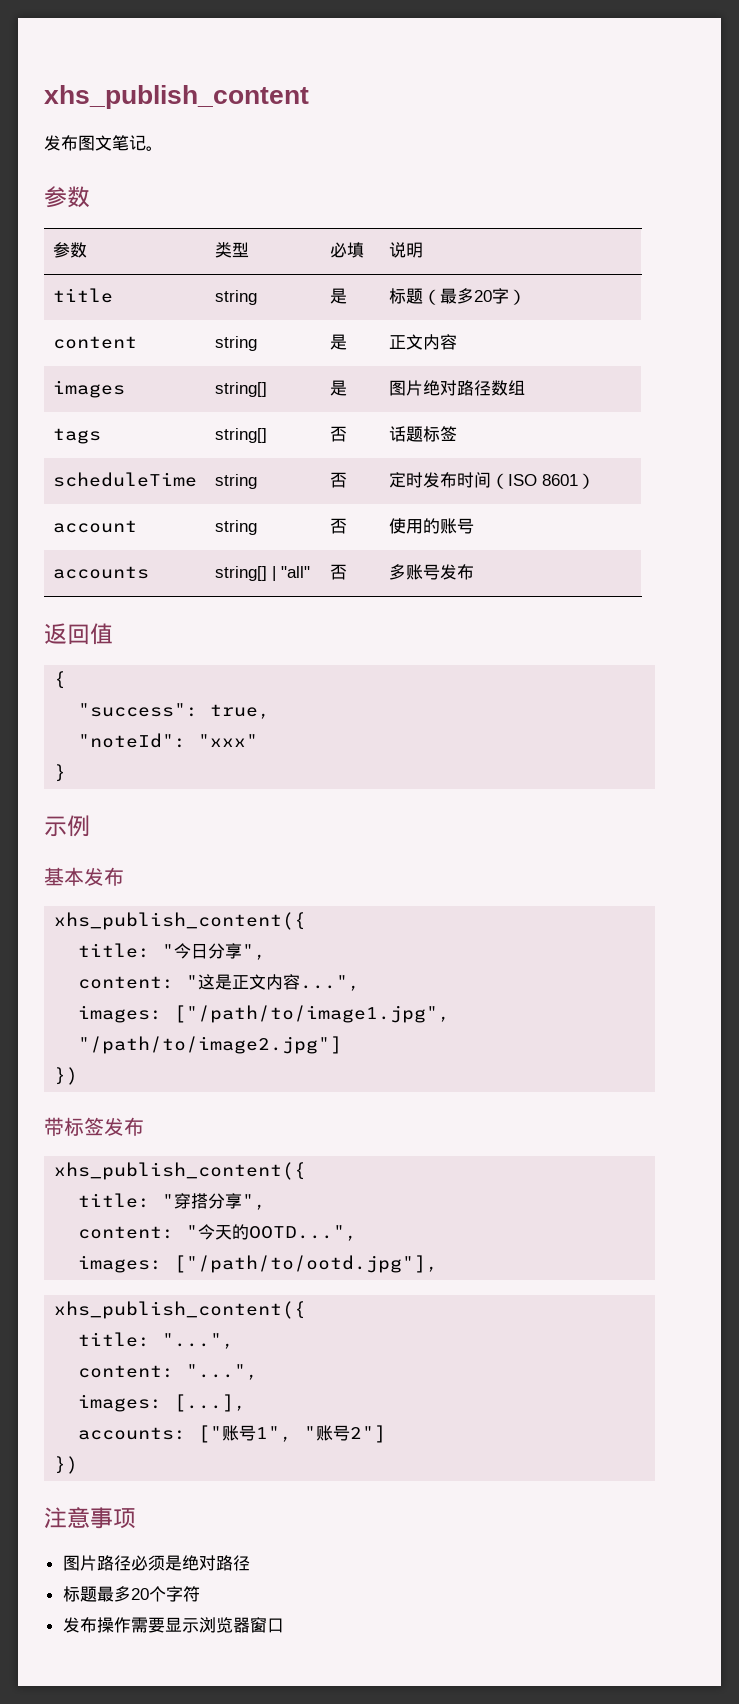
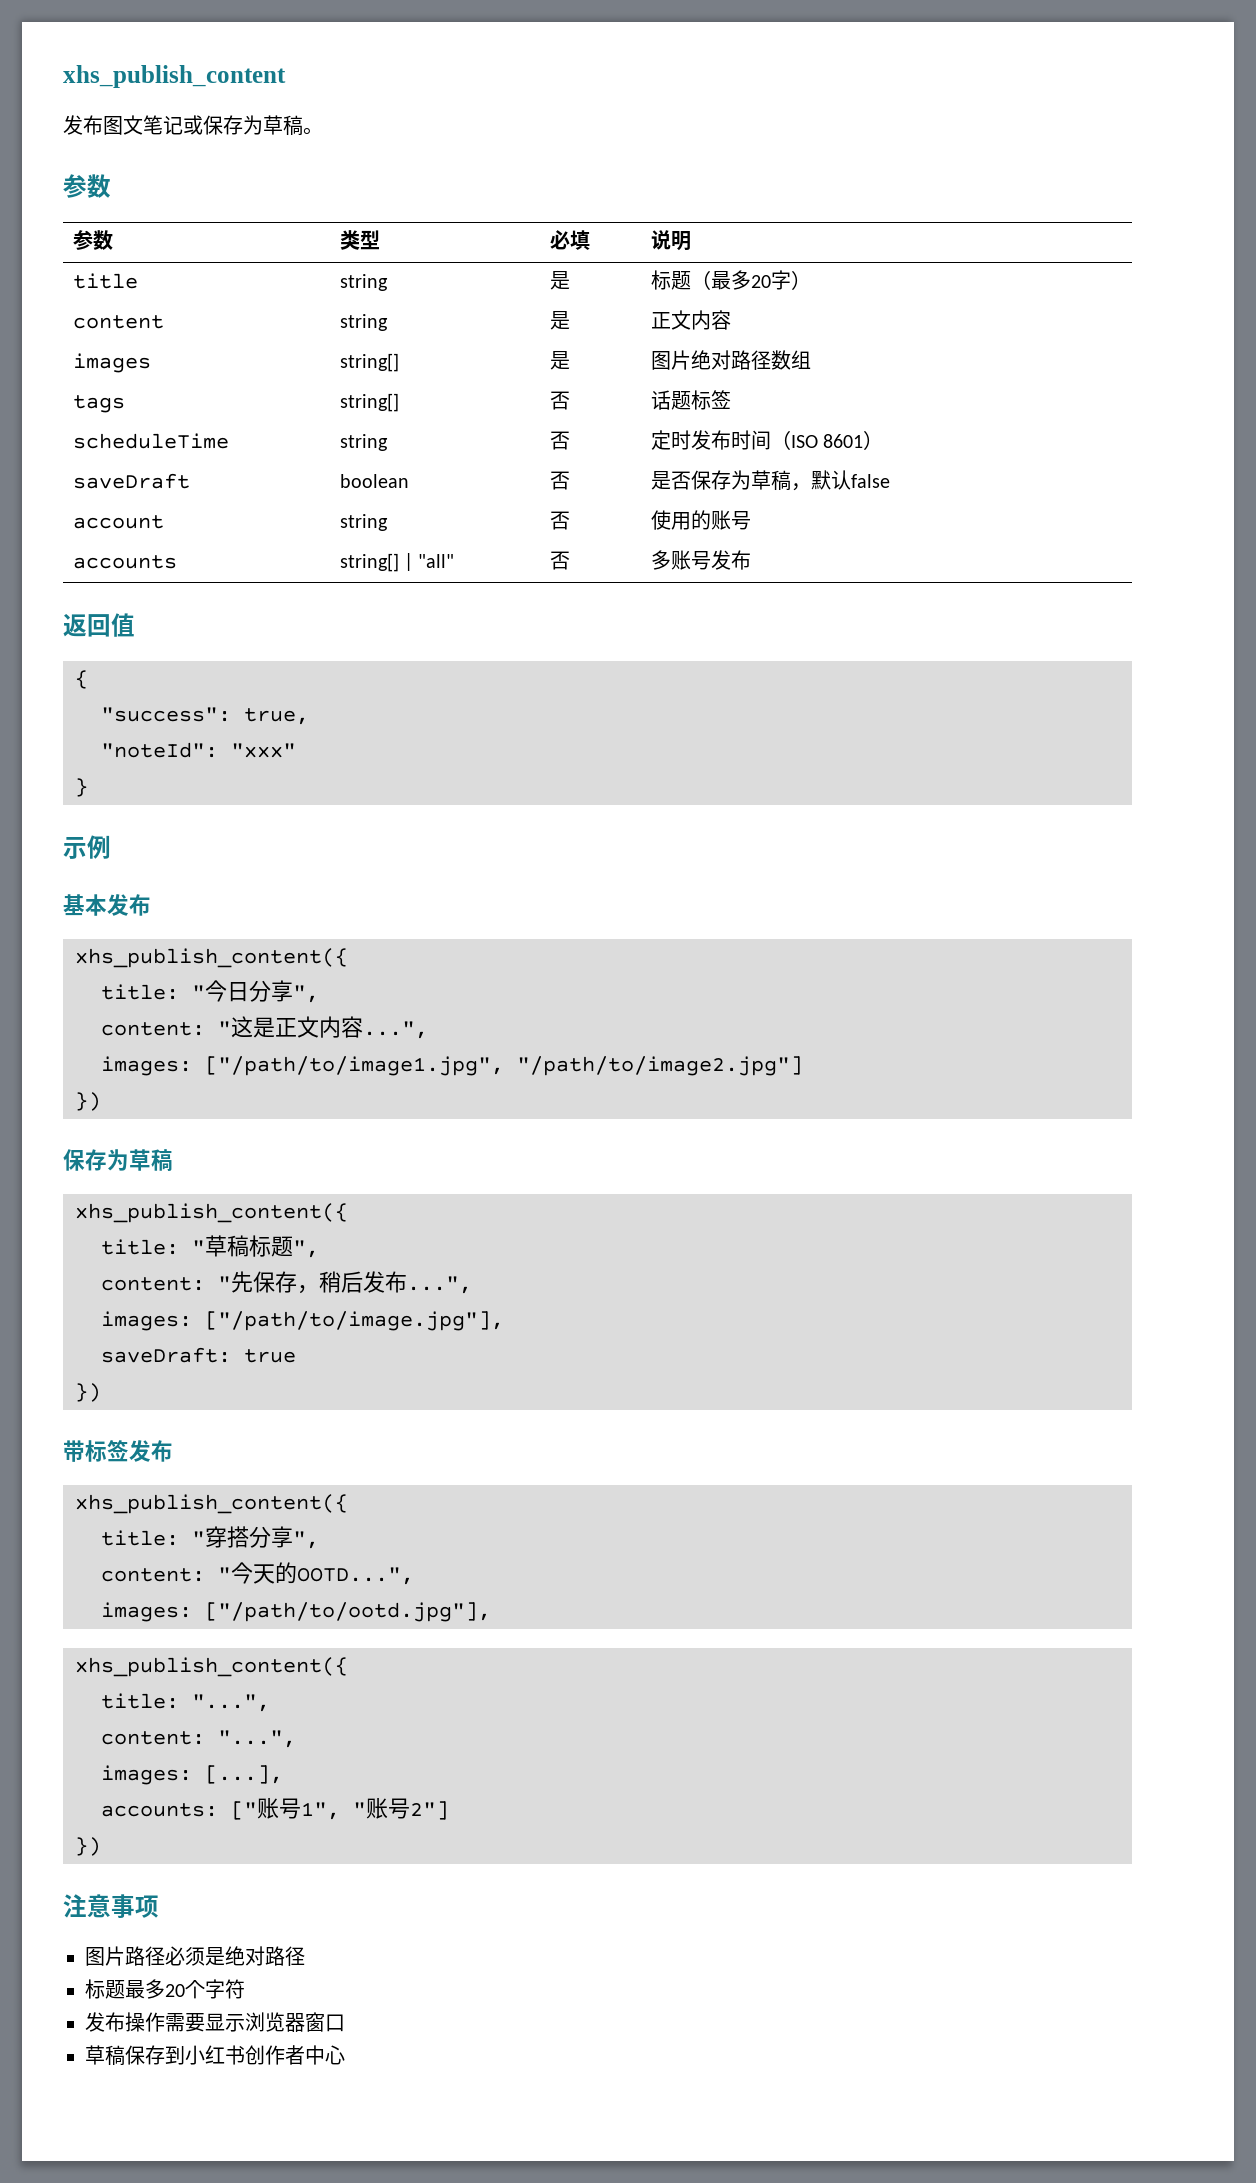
(146, 143) none -> [183,115,303,136] 或保存为草稿
(595, 481) none -> [72,473,190,489] [339,474,409,488] [549,471,570,490] [650,470,890,491] // saveDraft | boolean | 否 | 是否保存为草稿，默认false
(79, 1076) none -> [63,1149,173,1171] [75,1203,348,1223] [101,1235,319,1258] [101,1271,472,1294] [101,1311,504,1331] [101,1347,296,1363] [75,1383,101,1402] // 保存为草稿 // xhs_publish_content({ // title: "草稿标题", // content: "先保存，稍后发布...", // images: ["/path/to/image.jpg"], // saveDraft: true // })
(284, 1625) none -> [85,2045,345,2066] // 草稿保存到小红书创作者中心

